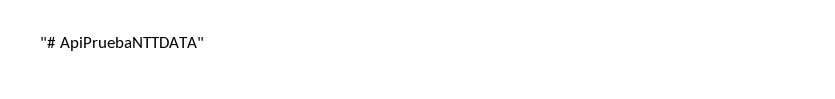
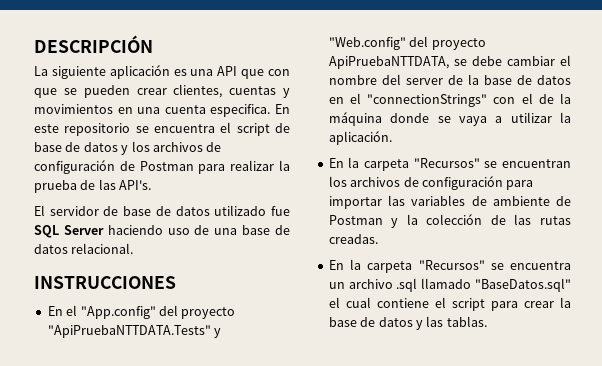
[40,37,204,51] "# ApiPruebaNTTDATA" -> [34,35,153,53] [34,65,290,79] [34,84,290,98] [34,104,290,117] [34,122,290,136] [34,141,222,155] [34,160,290,174] [34,179,152,193] [34,205,290,216] [34,225,290,238] [34,243,134,254] [34,276,176,289] [47,305,236,319] [47,325,222,338] [328,36,486,50] [328,55,571,69] [328,74,571,85] [328,93,571,107] [328,112,571,126] [328,131,392,145] [328,157,571,171] [328,176,534,190] [328,195,571,209] [328,214,571,228] [328,234,378,244] [328,259,571,273] [328,278,571,292] [328,297,571,311] [328,316,487,330] DESCRIPCIÓN // La siguiente aplicación es una API que con que se pueden crear clientes, cuentas y movimientos en una cuenta especifica. En este repositorio se encuentra el script de base de datos y los archivos de configuración de Postman para realizar la prueba de las API's. // El servidor de base de datos utilizado fue SQL Server haciendo uso de una base de datos relacional. // INSTRUCCIONES // En el "App.config" del proyecto "ApiPruebaNTTDATA.Tests" y "Web.config" del proyecto ApiPruebaNTTDATA, se debe cambiar el nombre del server de la base de datos en el "connectionStrings" con el de la máquina donde se vaya a utilizar la aplicación. // En la carpeta "Recursos" se encuentran los archivos de configuración para importar las variables de ambiente de Postman y la colección de las rutas creadas. // En la carpeta "Recursos" se encuentra un archivo .sql llamado "BaseDatos.sql" el cual contiene el script para crear la base de datos y las tablas.

